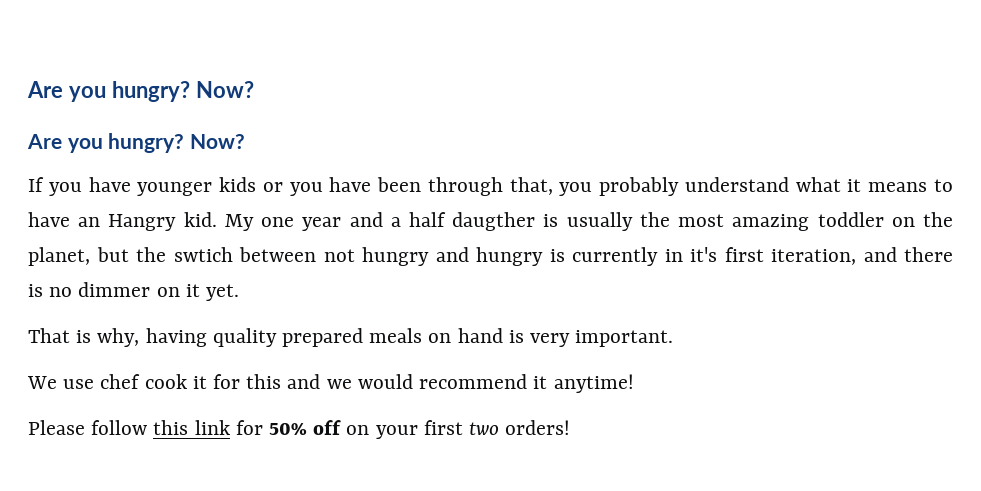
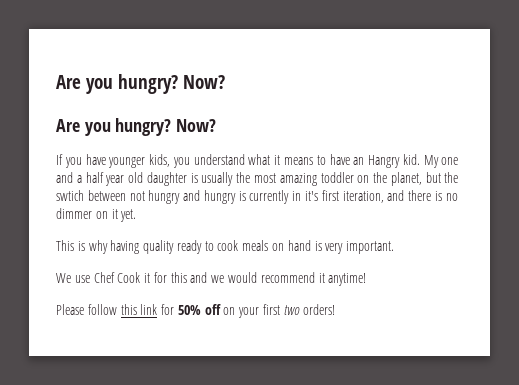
[219,177,680,196] kids or you have been through that, you probably -> [149,154,190,168] kids, you
[302,217,342,231] year -> (459, 161) none
[452,212,536,231] daugther -> [105,172,187,186] year old daughter
[28,328,364,347] That is why, having quality prepared -> [56,240,239,254] This is why having quality ready to cook
[100,374,187,389] chef cook -> [93,272,141,283] Chef Cook

